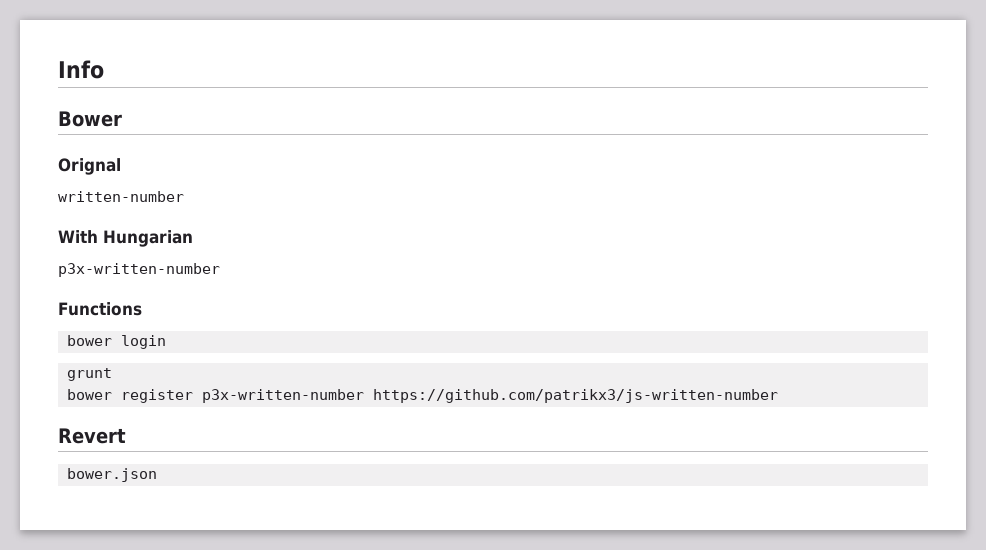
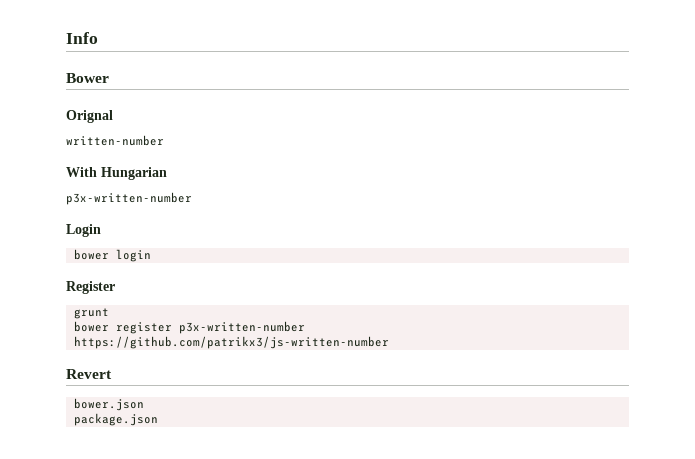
[58,302,142,316] Functions -> [66,224,101,237] Login
(166, 342) none -> [66,281,115,294] // Register
(157, 475) none -> [73,413,158,426] // package.json

